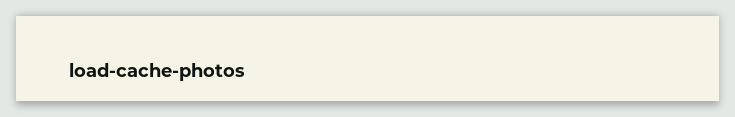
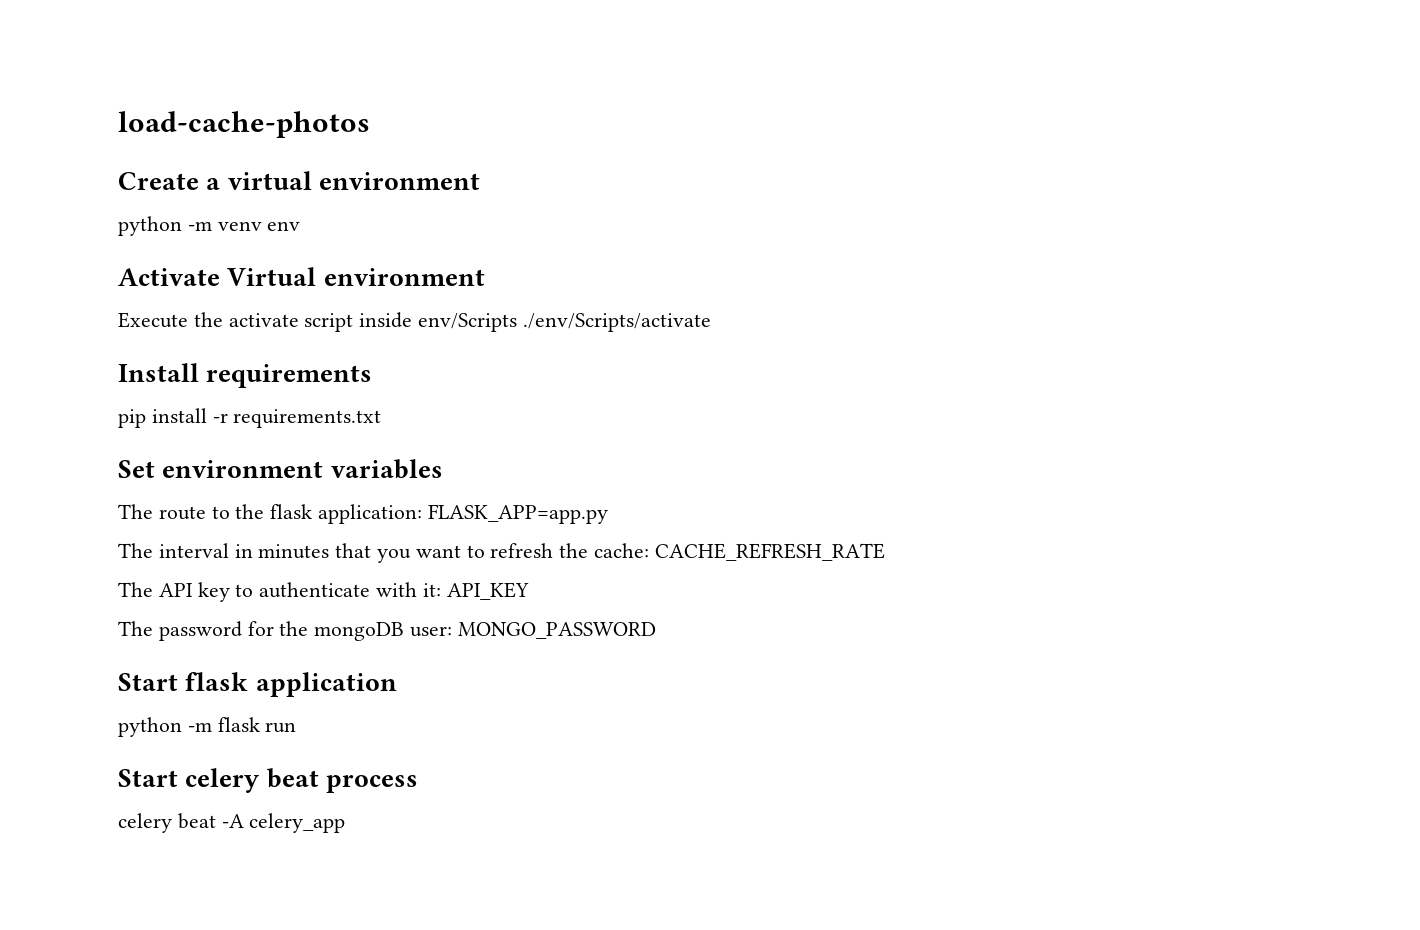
(245, 72) none -> [118,171,480,190] [118,216,301,236] [118,267,485,286] [118,312,711,332] [118,363,373,388] [118,408,382,428] [118,459,443,479] [118,504,608,524] [118,543,885,563] [118,582,529,602] [118,621,656,641] [118,672,397,697] [118,717,297,737] [118,768,418,793] [118,813,346,833] // Create a virtual environment // python -m venv env // Activate Virtual environment // Execute the activate script inside env/Scripts ./env/Scripts/activate // Install requirements // pip install -r requirements.txt // Set environment variables // The route to the flask application: FLASK_APP=app.py // The interval in minutes that you want to refresh the cache: CACHE_REFRESH_RATE // The API key to authenticate with it: API_KEY // The password for the mongoDB user: MONGO_PASSWORD // Start flask application // python -m flask run // Start celery beat process // celery beat -A celery_app

